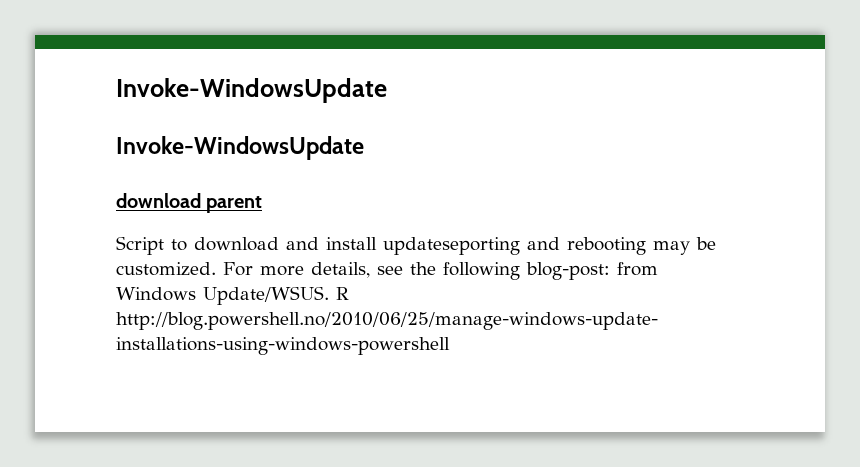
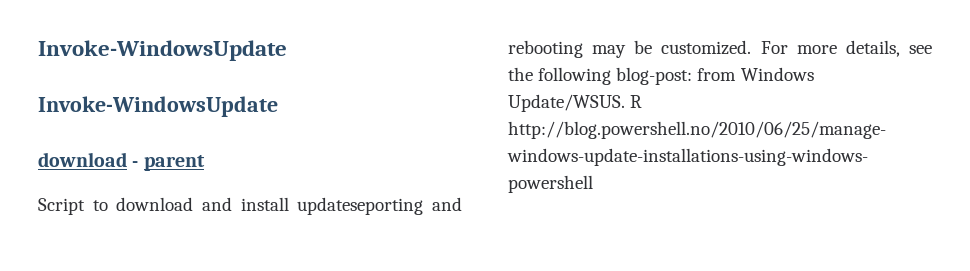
(201, 200) none -> [132,161,139,167] -

